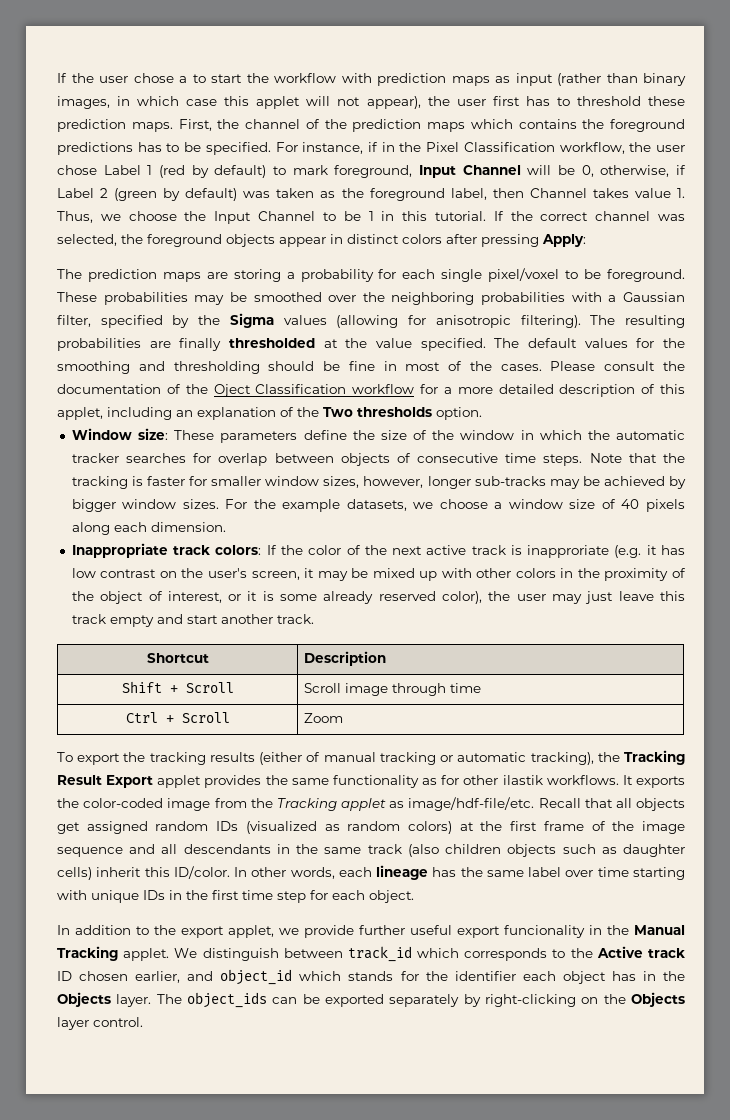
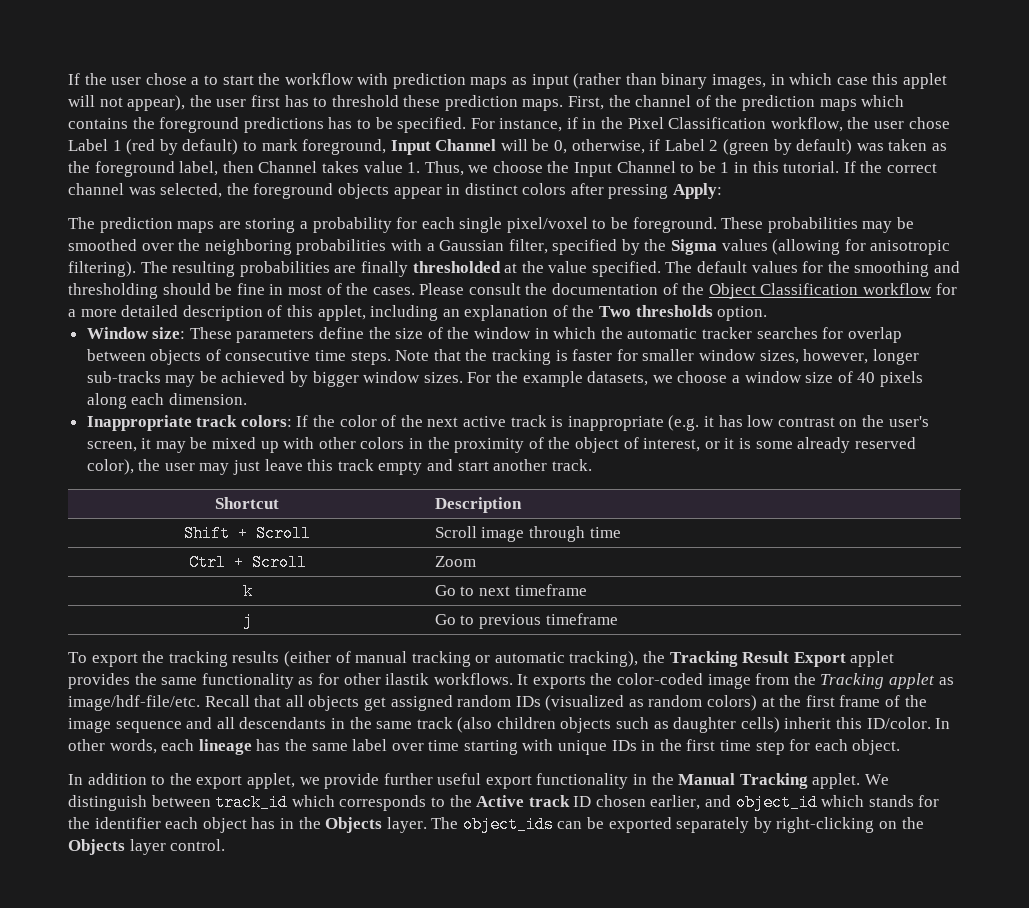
[213,384,251,397] Oject -> [708,283,756,299] Object
[527,545,610,558] inapproriate -> [567,416,664,431] inappropriate
(344, 718) none -> [242,583,253,600] [434,584,587,596] [242,612,253,629] [434,613,618,629] // k | Go to next timeframe // j | Go to previous timeframe
[504,925,585,938] funcionality -> [536,773,629,789] functionality

